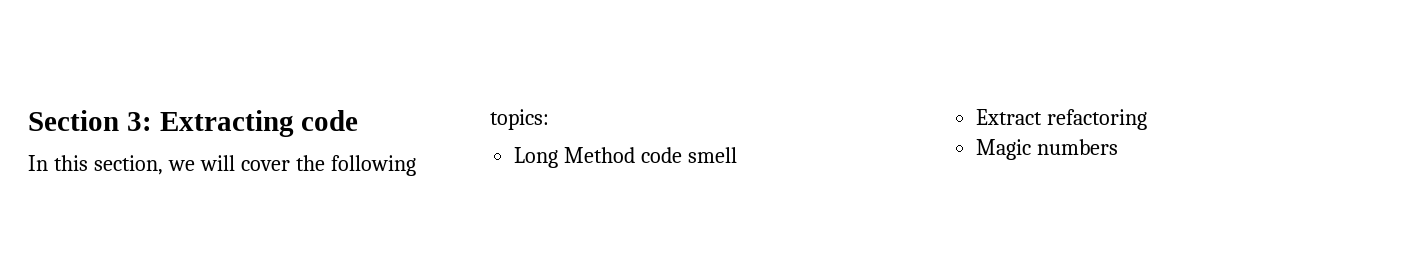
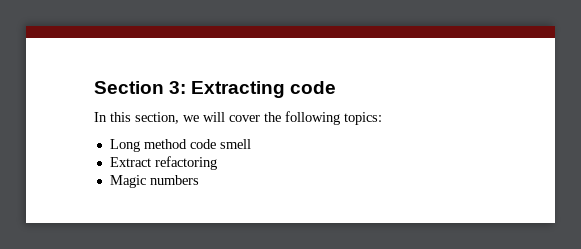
[564,147,636,163] Method -> [143,139,187,149] method

